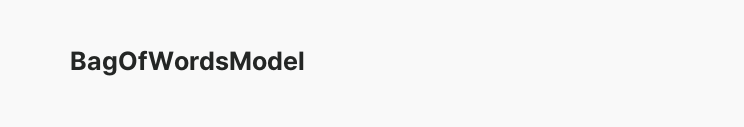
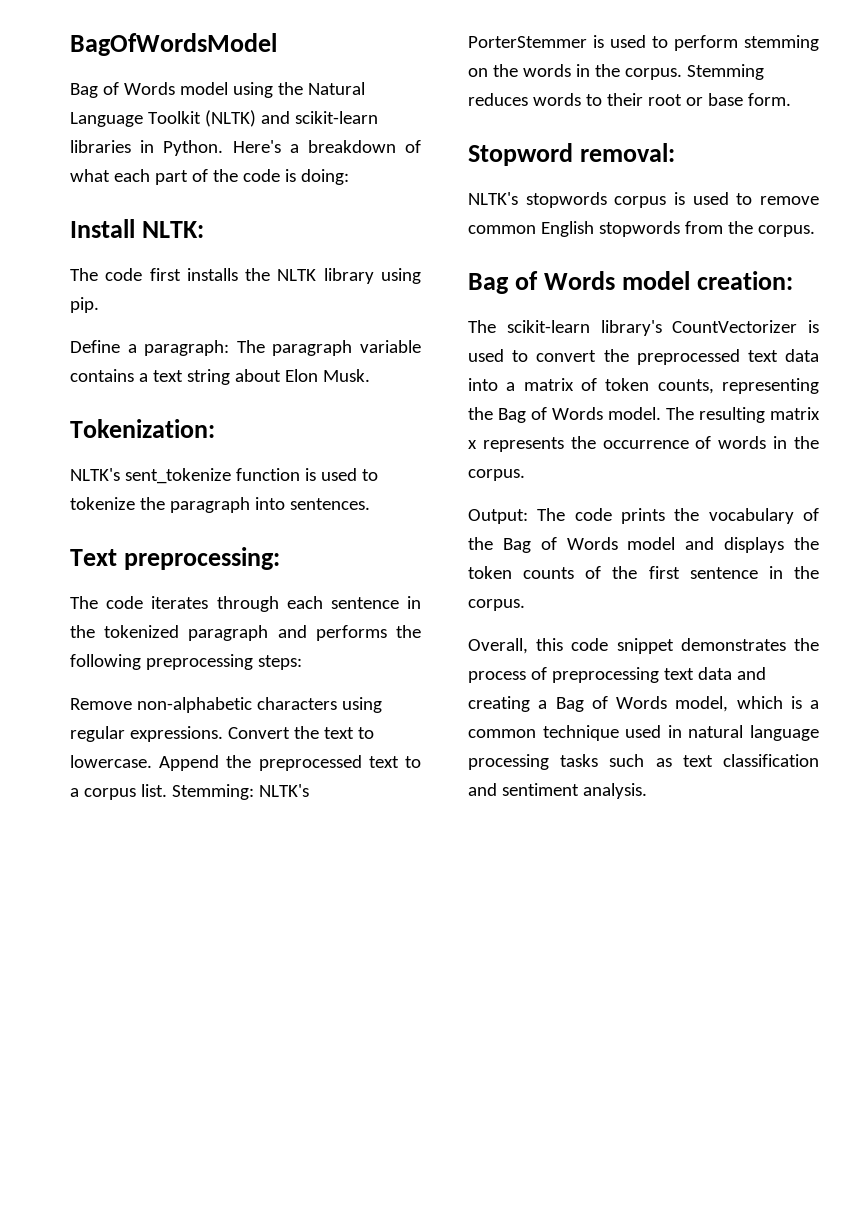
(305, 63) none -> [70,82,365,98] [70,110,378,127] [70,140,421,156] [70,169,349,185] [70,219,205,238] [70,268,421,284] [70,297,99,313] [70,340,421,356] [70,369,370,385] [70,419,215,438] [70,468,378,484] [70,497,370,513] [70,547,281,570] [70,596,421,612] [70,625,421,641] [70,654,302,670] [70,697,382,713] [70,726,374,742] [70,755,421,771] [70,784,309,800] [468,35,819,51] [468,64,764,80] [468,93,791,106] [468,143,676,166] [468,192,819,208] [468,221,815,237] [468,271,794,294] [468,320,819,336] [468,349,819,365] [468,378,819,394] [468,407,820,423] [468,436,819,452] [468,469,525,481] [468,508,819,524] [468,537,819,553] [468,566,819,579] [468,599,525,611] [468,638,819,654] [468,667,766,683] [468,696,819,712] [468,725,819,741] [468,754,819,770] [468,783,647,799] // Bag of Words model using the Natural Language Toolkit (NLTK) and scikit-learn libraries in Python. Here's a breakdown of what each part of the code is doing: // Install NLTK: // The code first installs the NLTK library using pip. // Define a paragraph: The paragraph variable contains a text string about Elon Musk. // Tokenization: // NLTK's sent_tokenize function is used to tokenize the paragraph into sentences. // Text preprocessing: // The code iterates through each sentence in the tokenized paragraph and performs the following preprocessing steps: // Remove non-alphabetic characters using regular expressions. Convert the text to lowercase. Append the preprocessed text to a corpus list. Stemming: NLTK's PorterStemmer is used to perform stemming on the words in the corpus. Stemming reduces words to their root or base form. // Stopword removal: // NLTK's stopwords corpus is used to remove common English stopwords from the corpus. // Bag of Words model creation: // The scikit-learn library's CountVectorizer is used to convert the preprocessed text data into a matrix of token counts, representing the Bag of Words model. The resulting matrix x represents the occurrence of words in the corpus. // Output: The code prints the vocabulary of the Bag of Words model and displays the token counts of the first sentence in the corpus. // Overall, this code snippet demonstrates the process of preprocessing text data and creating a Bag of Words model, which is a common technique used in natural language processing tasks such as text classification and sentiment analysis.

